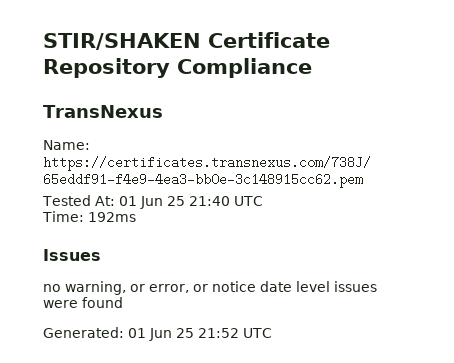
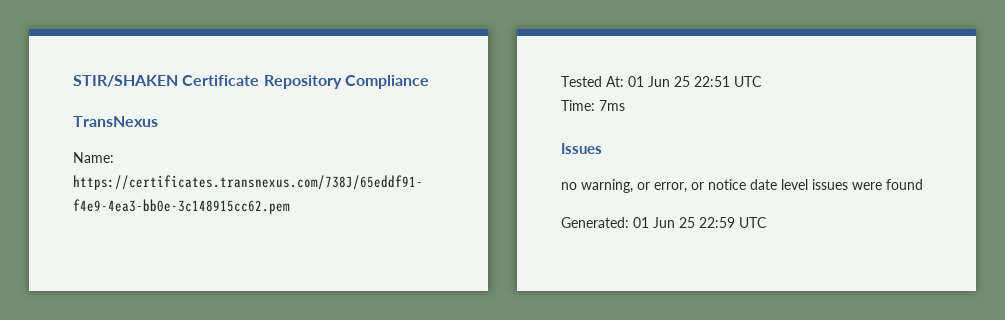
[188,196,230,206] 21:40 -> [694,76,730,87] 22:51
[88,212,136,222] 192ms -> [599,100,625,111] 7ms
[198,328,239,338] 21:52 -> [699,217,735,228] 22:59

